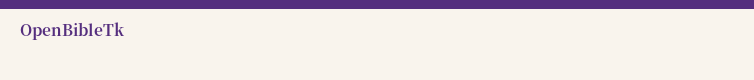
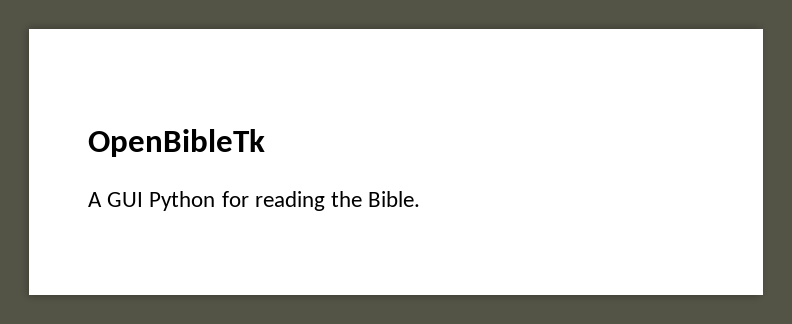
(125, 31) none -> [88,191,421,211] // A GUI Python for reading the Bible.

